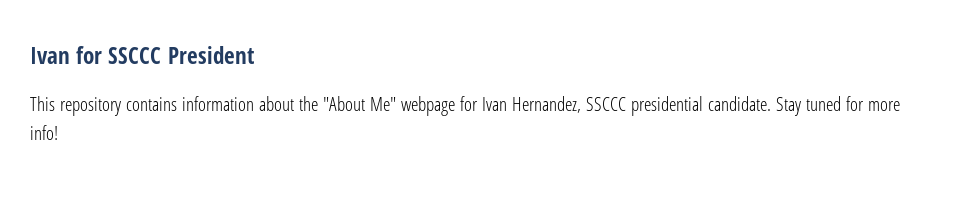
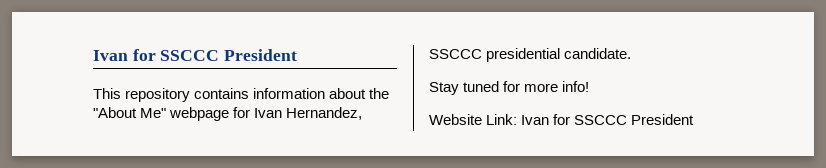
(771, 103) none -> (632, 53) //
(58, 132) none -> [429,114,695,125] // Website Link: Ivan for SSCCC President

